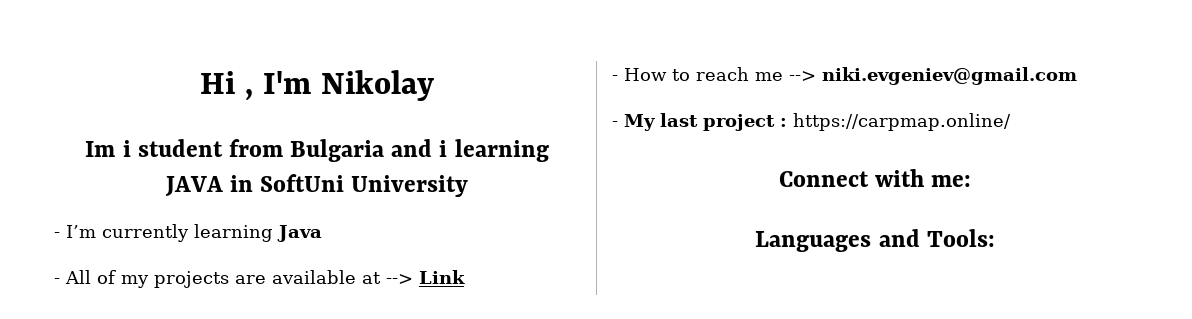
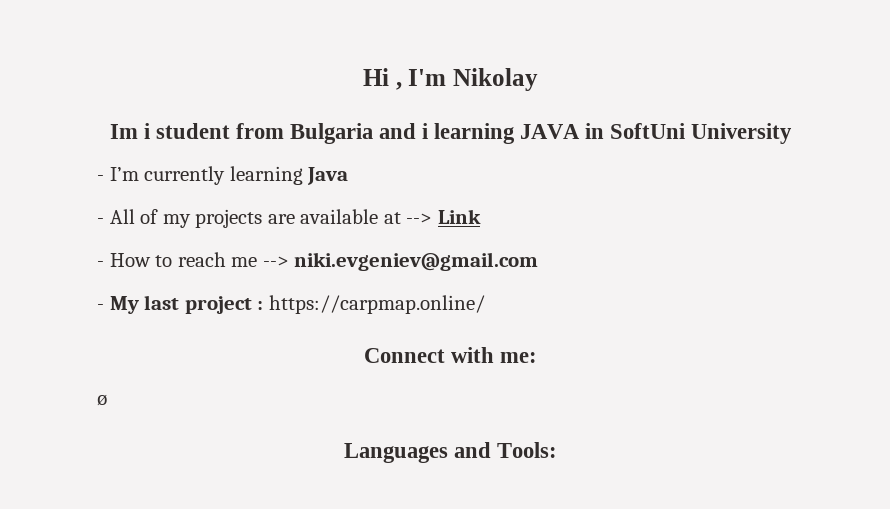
(972, 181) none -> [97,394,107,406] // ø

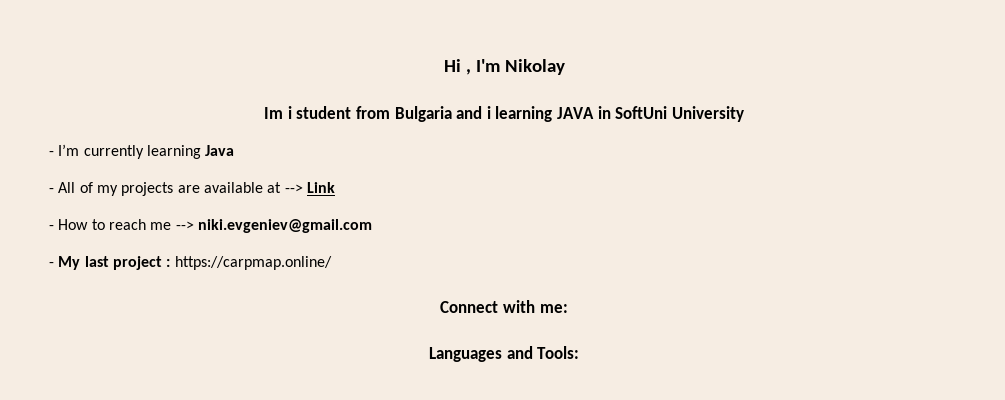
[97,394,107,406] // ø -> (568, 308) none

